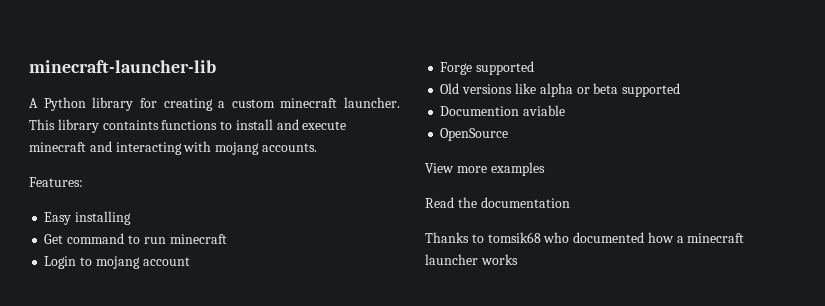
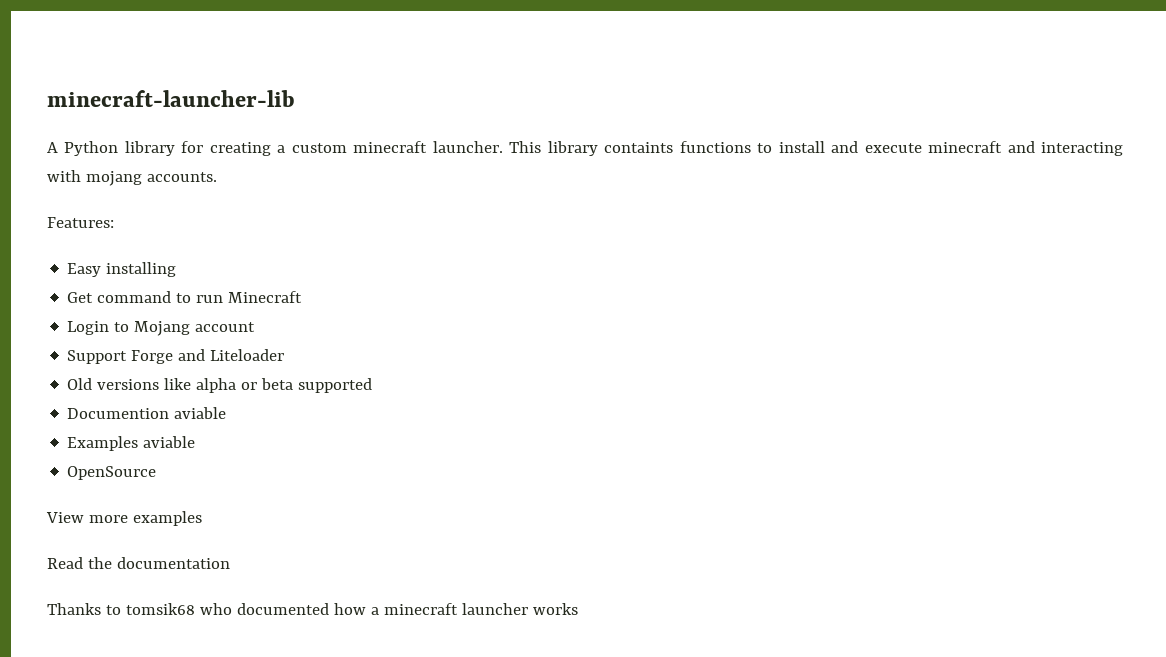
[169,234,227,244] minecraft -> [228,291,303,303] Minecraft
[95,256,140,269] mojang -> [134,321,191,336] Mojang
[440,61,535,75] Forge supported -> [67,349,285,364] Support Forge and Liteloader
(566, 110) none -> [67,436,196,451] // Examples aviable

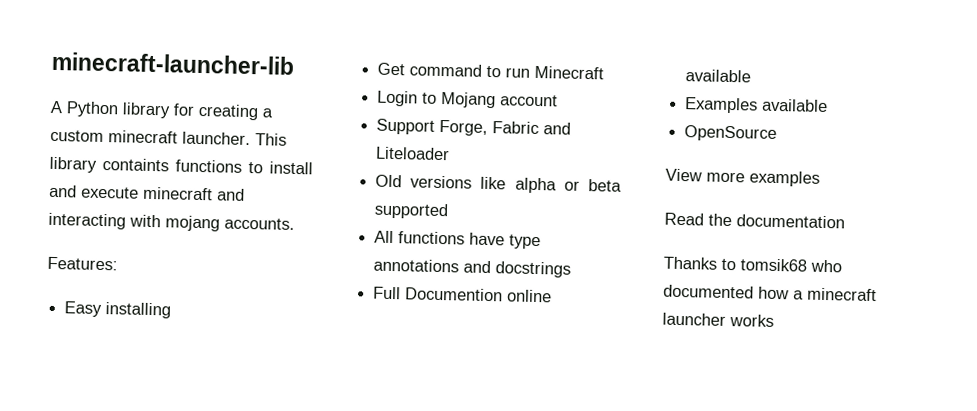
[131,350,174,364] Forge -> [439,119,540,136] Forge, Fabric
[67,407,227,419] Documention aviable -> [374,230,542,250] [373,258,572,278] [373,286,553,303] [685,69,752,83] All functions have type annotations and docstrings // Full Documention online available
[143,436,196,448] aviable -> [762,98,829,113] available

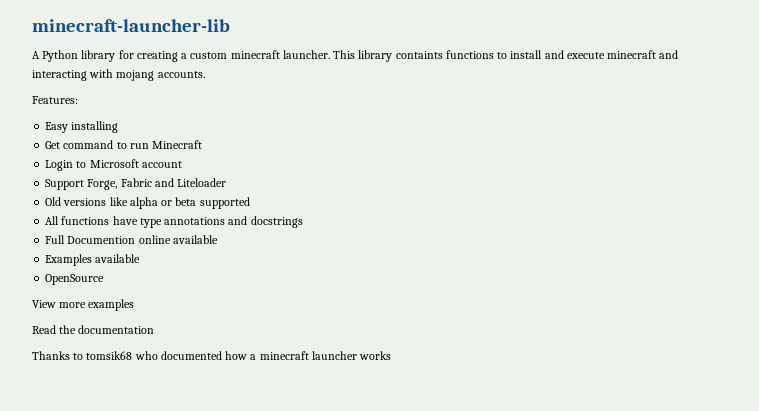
[441,91,497,109] Mojang -> [89,159,139,168] Microsoft

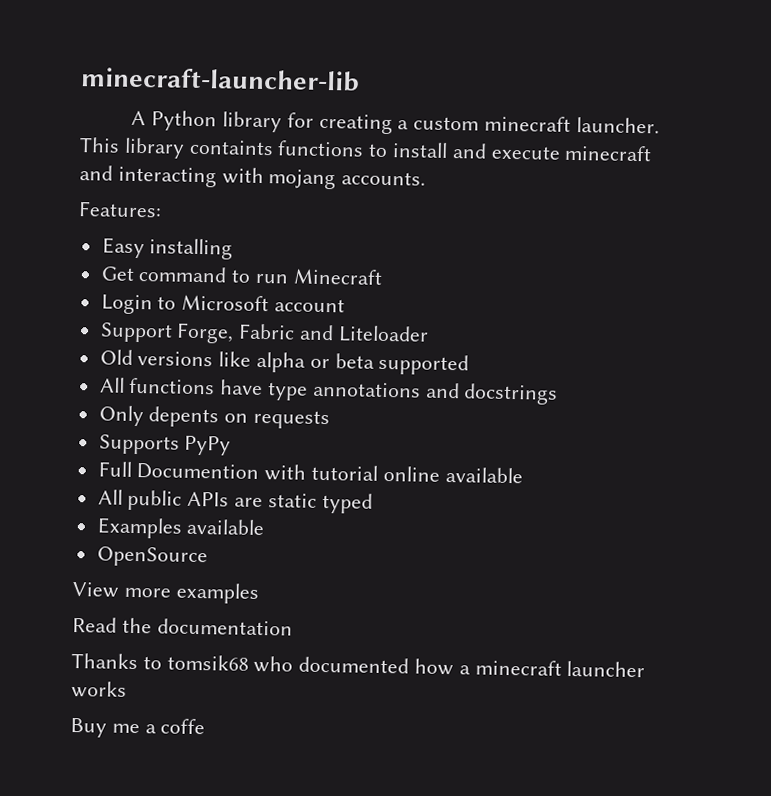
(303, 222) none -> [98,405,331,430] [98,434,232,456] // Only depents on requests // Supports PyPy
(136, 240) none -> [264,464,379,481] with tutorial
(218, 239) none -> [97,489,373,514] // All public APIs are static typed
(392, 355) none -> [70,717,206,738] // Buy me a coffe

